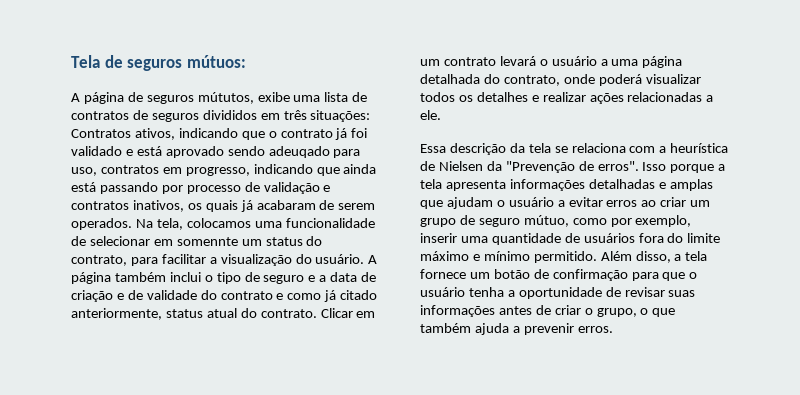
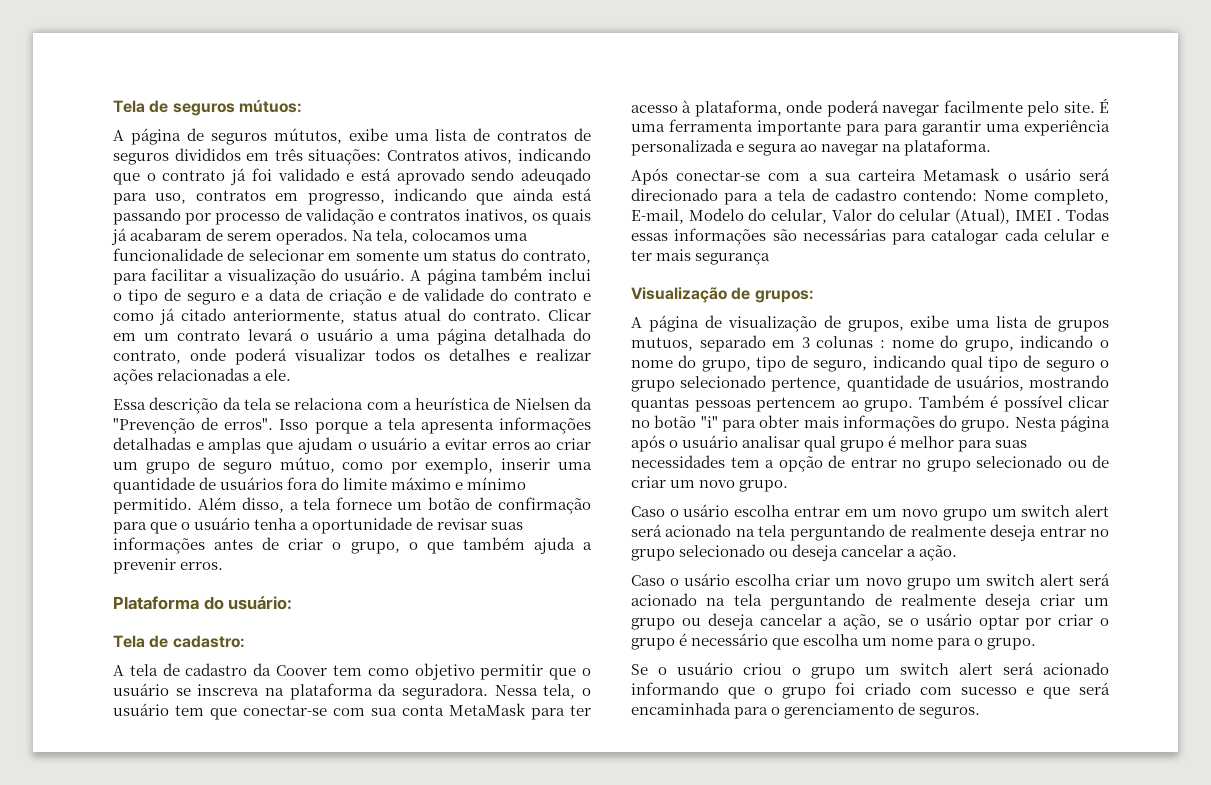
[176,237,238,246] somennte -> [355,250,419,261] somente
(613, 329) none -> [113,596,293,610] [113,635,245,648] [113,663,591,680] [113,683,591,700] [113,703,591,720] [631,98,1109,117] [631,119,1110,136] [631,139,992,156] [631,168,1110,185] [631,188,1109,205] [631,208,1109,224] [631,228,1109,245] [631,249,771,265] [631,287,814,303] [631,315,1109,332] [631,335,1109,352] [631,355,1109,372] [631,375,1109,392] [631,395,1109,412] [631,415,1110,432] [631,435,1028,452] [631,455,1109,472] [631,476,789,492] [631,504,1109,521] [631,524,1109,541] [631,544,958,561] [631,573,1111,590] [631,593,1109,610] [631,613,1109,630] [631,633,1037,650] [631,662,1109,679] [631,682,1110,699] [631,702,981,719] // Plataforma do usuário: // Tela de cadastro: // A tela de cadastro da Coover tem como objetivo permitir que o usuário se inscreva na plataforma da seguradora. Nessa tela, o usuário tem que conectar-se com sua conta MetaMask para ter acesso à plataforma, onde poderá navegar facilmente pelo site. É uma ferramenta importante para para garantir uma experiência personalizada e segura ao navegar na plataforma. // Após conectar-se com a sua carteira Metamask o usário será direcionado para a tela de cadastro contendo: Nome completo, E-mail, Modelo do celular, Valor do celular (Atual), IMEI . Todas essas informações são necessárias para catalogar cada celular e ter mais segurança // Visualização de grupos: // A página de visualização de grupos, exibe uma lista de grupos mutuos, separado em 3 colunas : nome do grupo, indicando o nome do grupo, tipo de seguro, indicando qual tipo de seguro o grupo selecionado pertence, quantidade de usuários, mostrando quantas pessoas pertencem ao grupo. Também é possível clicar no botão "i" para obter mais informações do grupo. Nesta página após o usuário analisar qual grupo é melhor para suas necessidades tem a opção de entrar no grupo selecionado ou de criar um novo grupo. // Caso o usário escolha entrar em um novo grupo um switch alert será acionado na tela perguntando de realmente deseja entrar no grupo selecionado ou deseja cancelar a ação. // Caso o usário escolha criar um novo grupo um switch alert será acionado na tela perguntando de realmente deseja criar um grupo ou deseja cancelar a ação, se o usário optar por criar o grupo é necessário que escolha um nome para o grupo. // Se o usuário criou o grupo um switch alert será acionado informando que o grupo foi criado com sucesso e que será encaminhada para o gerenciamento de seguros.

